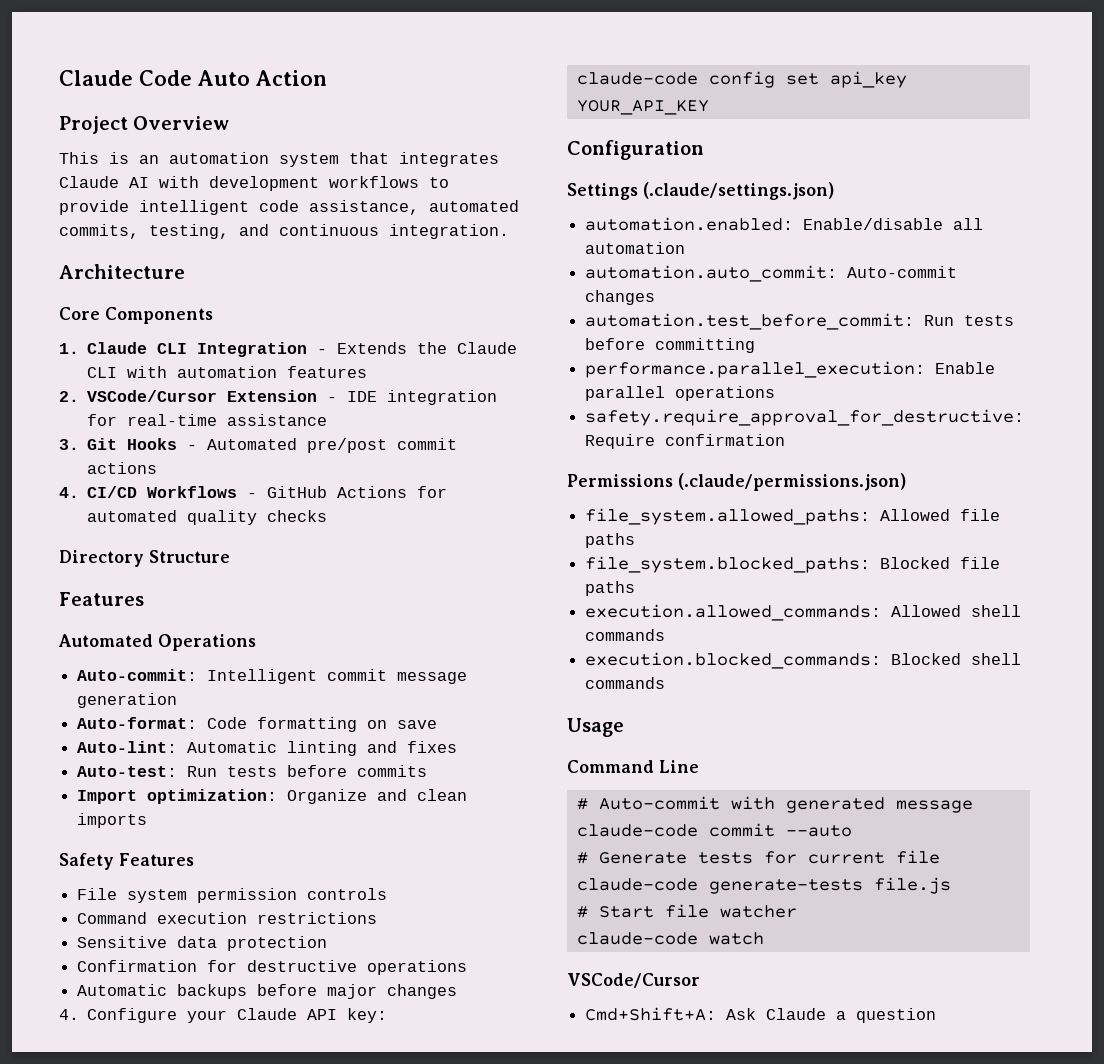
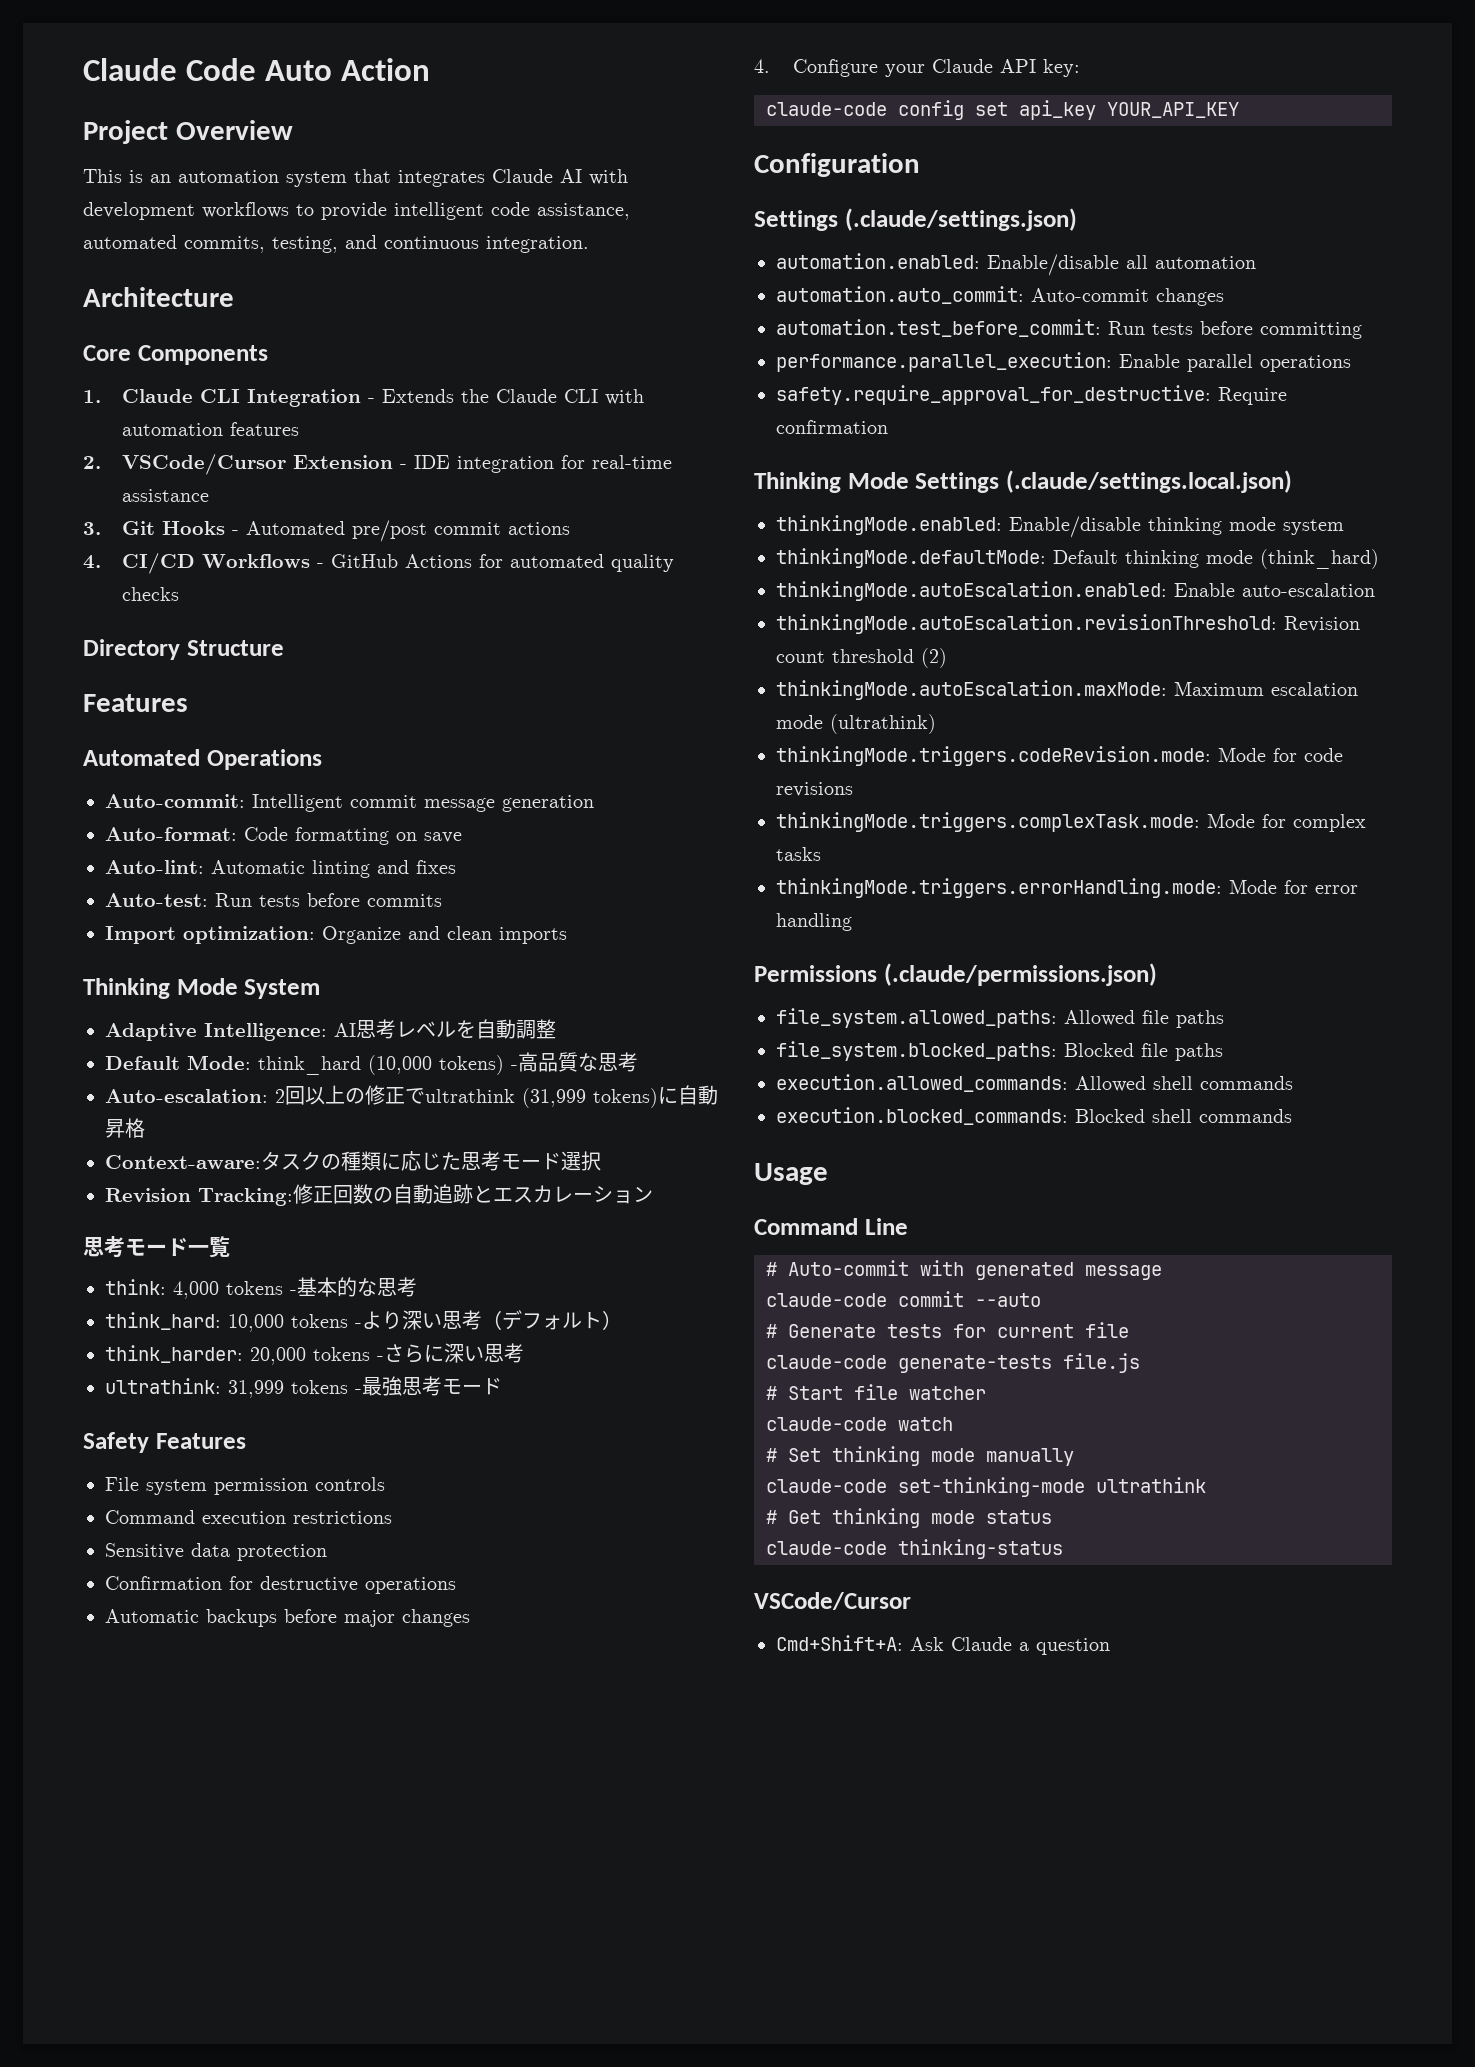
(148, 820) none -> [83,978,321,999] [105,1019,556,1041] [105,1052,638,1075] [105,1085,718,1108] [105,1118,145,1138] [105,1151,601,1171] [105,1184,653,1206] [83,1236,230,1258] [105,1277,417,1299] [105,1310,622,1332] [105,1343,524,1365] [105,1376,502,1398] // Thinking Mode System // Adaptive Intelligence: AI思考レベルを自動調整 // Default Mode: think_hard (10,000 tokens) -高品質な思考 // Auto-escalation: 2回以上の修正でultrathink (31,999 tokens)に自動昇格 // Context-aware:タスクの種類に応じた思考モード選択 // Revision Tracking:修正回数の自動追跡とエスカレーション // 思考モード一覧 // think: 4,000 tokens -基本的な思考 // think_hard: 10,000 tokens -より深い思考（デフォルト） // think_harder: 20,000 tokens -さらに深い思考 // ultrathink: 31,999 tokens -最強思考モード
(786, 440) none -> [754,470,1292,493] [776,515,1344,538] [776,548,1379,569] [776,581,1375,601] [776,614,1360,634] [776,648,947,668] [776,680,1358,700] [776,714,936,734] [776,746,1343,766] [776,782,853,797] [776,812,1366,832] [776,847,821,861] [776,878,1358,898] [776,913,852,931] // Thinking Mode Settings (.claude/settings.local.json) // thinkingMode.enabled: Enable/disable thinking mode system // thinkingMode.defaultMode: Default thinking mode (think_hard) // thinkingMode.autoEscalation.enabled: Enable auto-escalation // thinkingMode.autoEscalation.revisionThreshold: Revision count threshold (2) // thinkingMode.autoEscalation.maxMode: Maximum escalation mode (ultrathink) // thinkingMode.triggers.codeRevision.mode: Mode for code revisions // thinkingMode.triggers.complexTask.mode: Mode for complex tasks // thinkingMode.triggers.errorHandling.mode: Mode for error handling
(764, 938) none -> [766,1446,1074,1466] [766,1477,1206,1497] [766,1508,1052,1528] [766,1539,1063,1559] // # Set thinking mode manually // claude-code set-thinking-mode ultrathink // # Get thinking mode status // claude-code thinking-status

